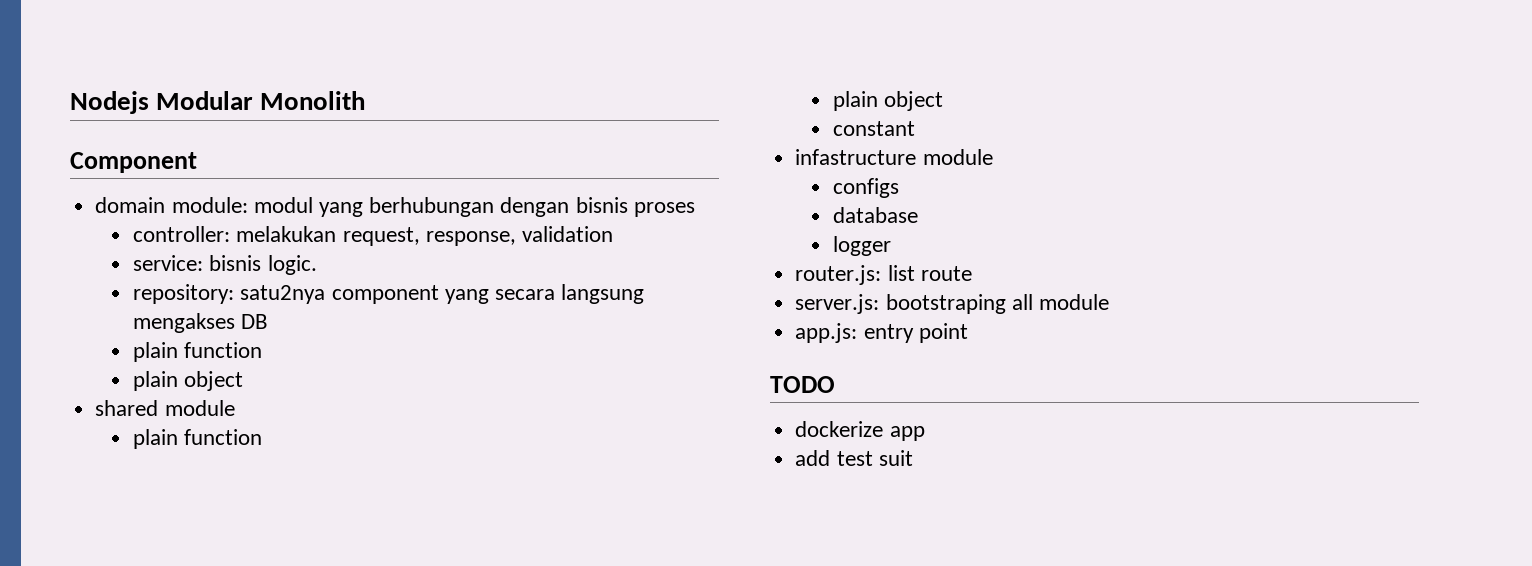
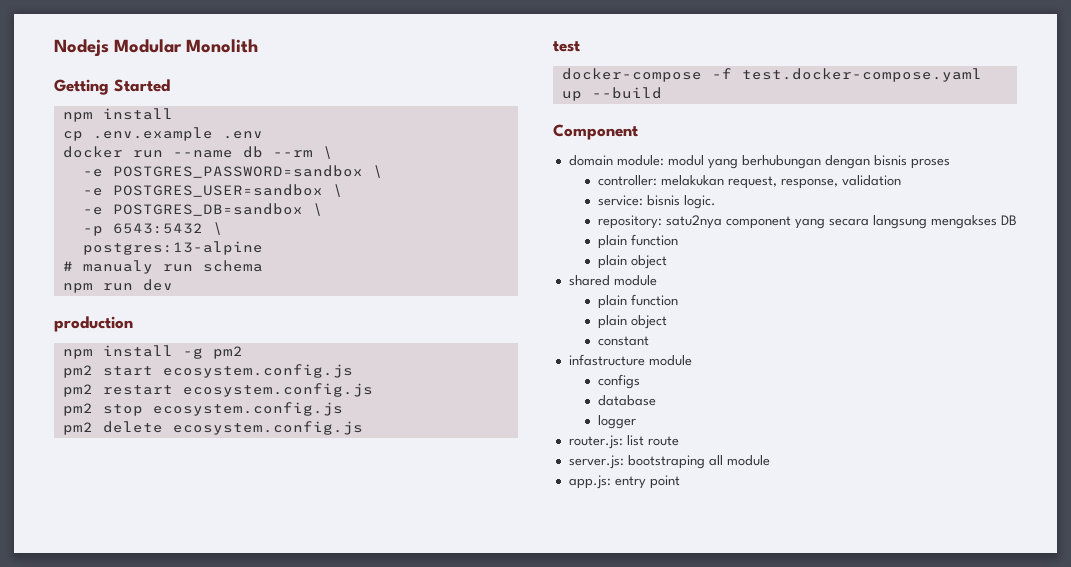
(366, 100) none -> [54,79,170,95] [62,108,173,122] [62,127,263,141] [62,146,333,159] [82,165,383,178] [82,184,343,197] [82,203,323,216] [82,222,223,236] [82,241,263,255] [62,260,263,274] [62,279,173,293] [54,316,133,332] [62,345,243,359] [62,364,353,378] [62,383,373,397] [62,402,343,416] [62,421,363,435] [553,41,580,52] [561,68,982,82] [561,87,662,101] // Getting Started // npm install // cp .env.example .env // docker run --name db --rm \ // -e POSTGRES_PASSWORD=sandbox \ // -e POSTGRES_USER=sandbox \ // -e POSTGRES_DB=sandbox \ // -p 6543:5432 \ // postgres:13-alpine // # manualy run schema // npm run dev // production // npm install -g pm2 // pm2 start ecosystem.config.js // pm2 restart ecosystem.config.js // pm2 stop ecosystem.config.js // pm2 delete ecosystem.config.js // test // docker-compose -f test.docker-compose.yaml up --build
[770,376,835,393] [795,421,925,441] [795,450,913,466] // TODO // dockerize app // add test suit -> (680, 482) none

